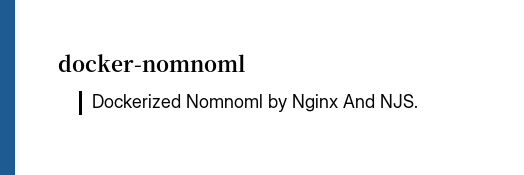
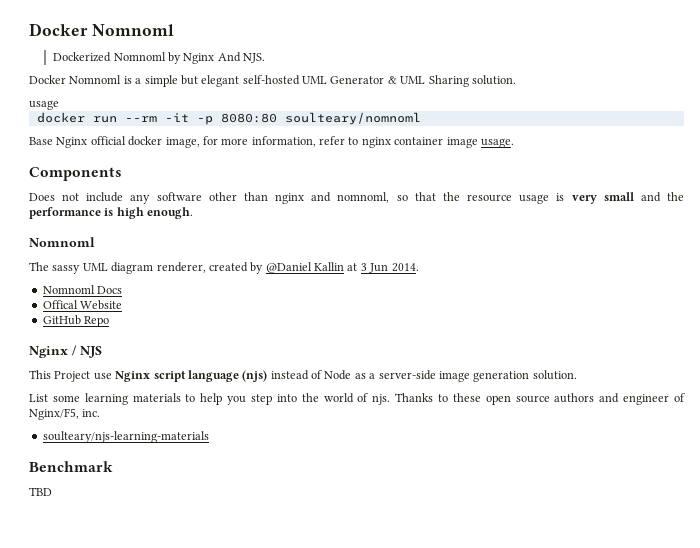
[58,54,245,72] docker-nomnoml -> [29,23,174,36] Docker Nomnoml
(418, 101) none -> [29,75,516,87] [29,100,59,110] [36,112,421,125] [29,136,514,148] [29,167,122,181] [29,192,684,204] [29,207,194,219] [29,237,95,247] [29,262,419,274] [42,285,123,294] [42,300,123,310] [42,315,110,327] [29,345,102,358] [29,370,577,382] [29,393,685,405] [29,408,101,420] [42,431,209,443] [29,461,113,472] [29,487,52,496] // Docker Nomnoml is a simple but elegant self-hosted UML Generator & UML Sharing solution. // usage // docker run --rm -it -p 8080:80 soulteary/nomnoml // Base Nginx official docker image, for more information, refer to nginx container image usage. // Components // Does not include any software other than nginx and nomnoml, so that the resource usage is very small and the performance is high enough. // Nomnoml // The sassy UML diagram renderer, created by @Daniel Kallin at 3 Jun 2014. // Nomnoml Docs // Offical Website // GitHub Repo // Nginx / NJS // This Project use Nginx script language (njs) instead of Node as a server-side image generation solution. // List some learning materials to help you step into the world of njs. Thanks to these open source authors and engineer of Nginx/F5, inc. // soulteary/njs-learning-materials // Benchmark // TBD

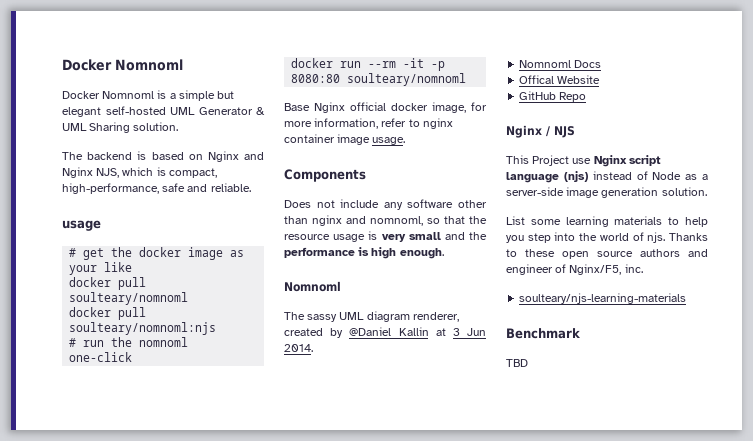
[29,23,174,36] [53,52,266,64] Docker Nomnoml // Dockerized Nomnoml by Nginx And NJS. -> [62,59,183,71] Docker Nomnoml
[29,100,59,110] usage -> [62,151,264,162] [62,167,217,178] [62,183,251,194] [62,220,101,231] [69,247,245,260] [69,262,133,275] [69,277,147,290] [69,292,189,305] [69,307,147,320] [69,322,217,335] [69,337,189,347] [69,352,133,362] The backend is based on Nginx and Nginx NJS, which is compact, high-performance, safe and reliable. // usage // # get the docker image as your like // docker pull soulteary/nomnoml // docker pull soulteary/nomnoml:njs // # run the nomnoml one-click

